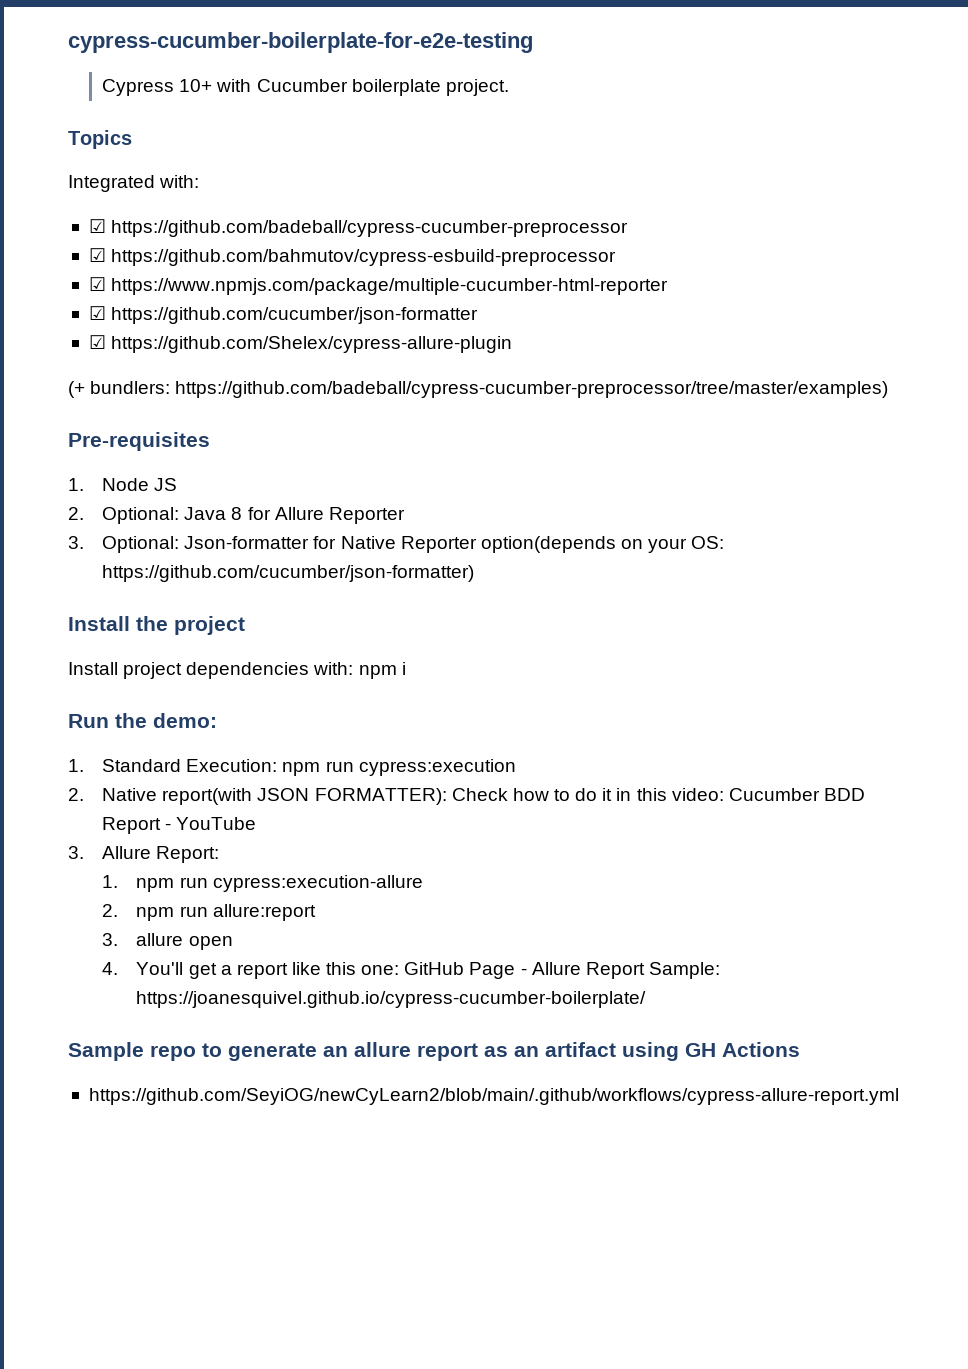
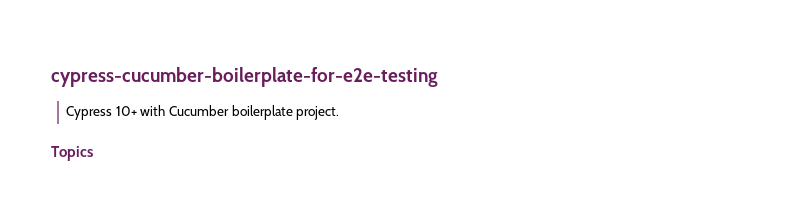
[68,175,200,192] [88,219,629,237] [88,248,617,266] [88,277,669,295] [88,306,479,324] [88,335,513,353] [68,381,889,398] [68,432,210,451] [68,478,178,491] [68,507,405,524] [68,536,725,553] [102,565,475,582] [68,616,245,635] [68,662,406,679] [68,713,217,728] [68,759,516,776] [68,788,865,805] [102,817,257,834] [68,846,220,863] [102,875,423,892] [102,904,316,921] [102,933,233,950] [102,962,720,979] [136,991,647,1008] [68,1042,800,1061] [88,1088,899,1105] // Integrated with: // ☑ https://github.com/badeball/cypress-cucumber-preprocessor // ☑ https://github.com/bahmutov/cypress-esbuild-preprocessor // ☑ https://www.npmjs.com/package/multiple-cucumber-html-reporter // ☑ https://github.com/cucumber/json-formatter // ☑ https://github.com/Shelex/cypress-allure-plugin // (+ bundlers: https://github.com/badeball/cypress-cucumber-preprocessor/tree/master/examples) // Pre-requisites // 1. Node JS // 2. Optional: Java 8 for Allure Reporter // 3. Optional: Json-formatter for Native Reporter option(depends on your OS: https://github.com/cucumber/json-formatter) // Install the project // Install project dependencies with: npm i // Run the demo: // 1. Standard Execution: npm run cypress:execution // 2. Native report(with JSON FORMATTER): Check how to do it in this video: Cucumber BDD Report - YouTube // 3. Allure Report: // 1. npm run cypress:execution-allure // 2. npm run allure:report // 3. allure open // 4. You'll get a report like this one: GitHub Page - Allure Report Sample: https://joanesquivel.github.io/cypress-cucumber-boilerplate/ // Sample repo to generate an allure report as an artifact using GH Actions // https://github.com/SeyiOG/newCyLearn2/blob/main/.github/workflows/cypress-allure-report.yml -> (93, 153) none

